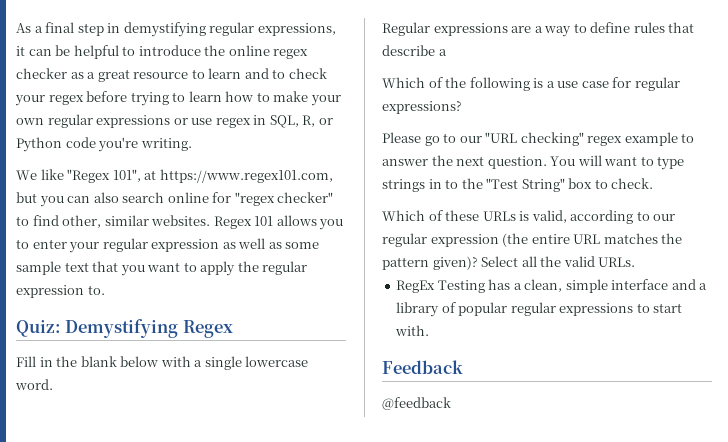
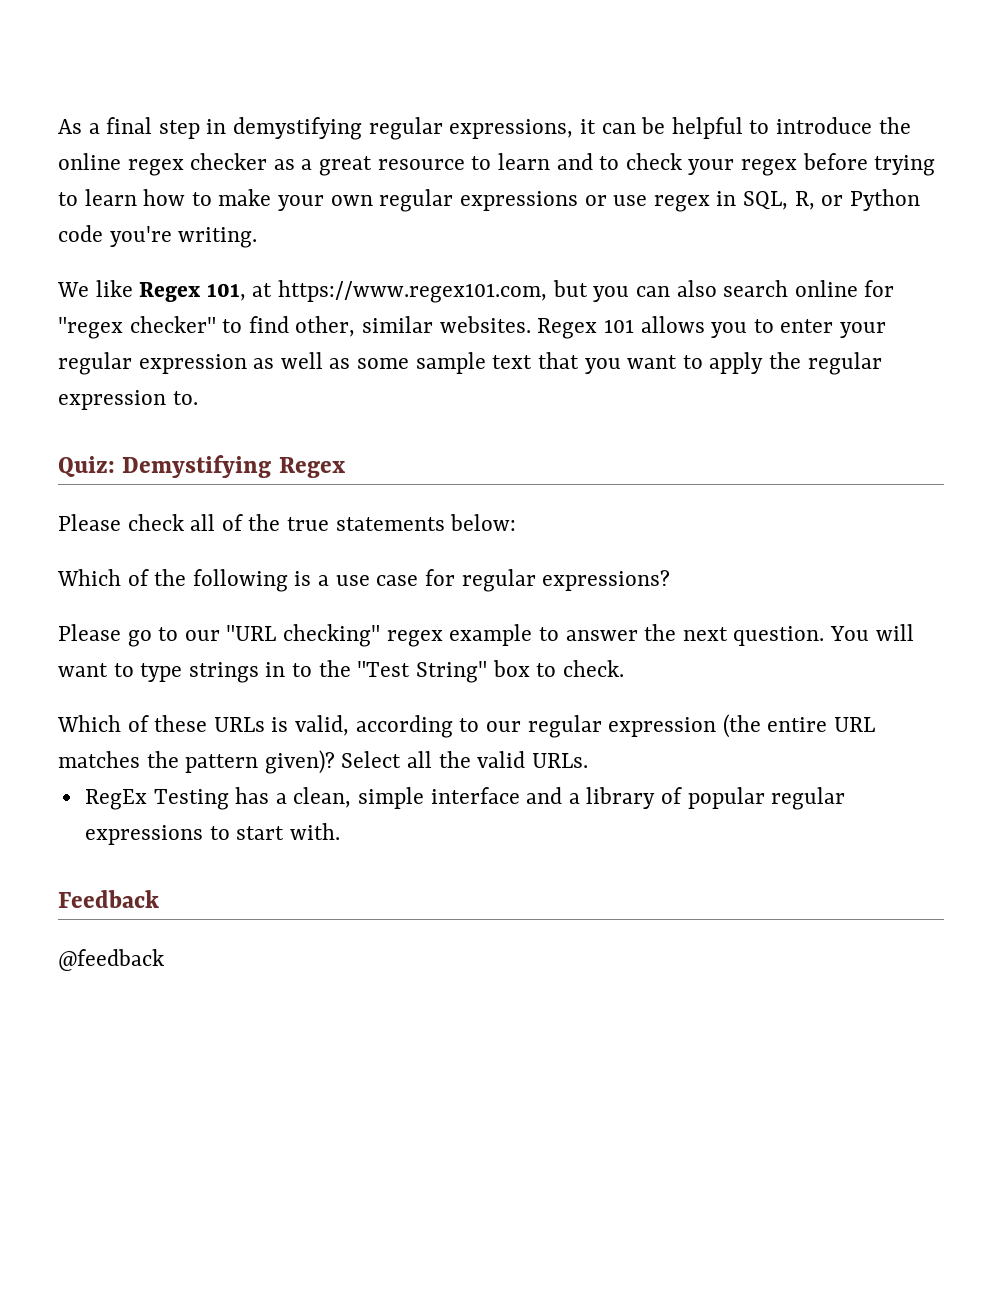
[67,169,141,183] "Regex 101", -> [139,282,246,302] Regex 101,
[16,356,309,370] [15,379,53,390] [382,22,695,37] [382,45,447,56] Fill in the blank below with a single lowercase word. // Regular expressions are a way to define rules that describe a -> [58,514,517,531] Please check all of the true statements below:

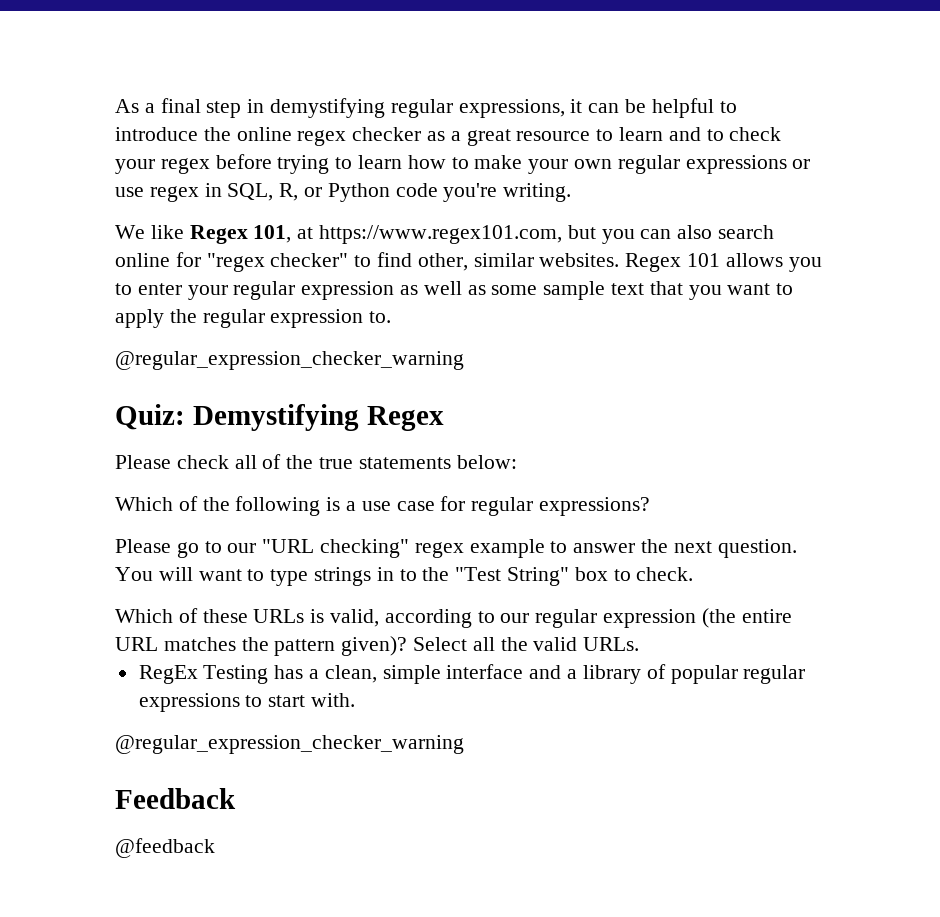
(198, 398) none -> [115,351,464,370] // @regular_expression_checker_warning
(340, 831) none -> [115,735,464,754] // @regular_expression_checker_warning

